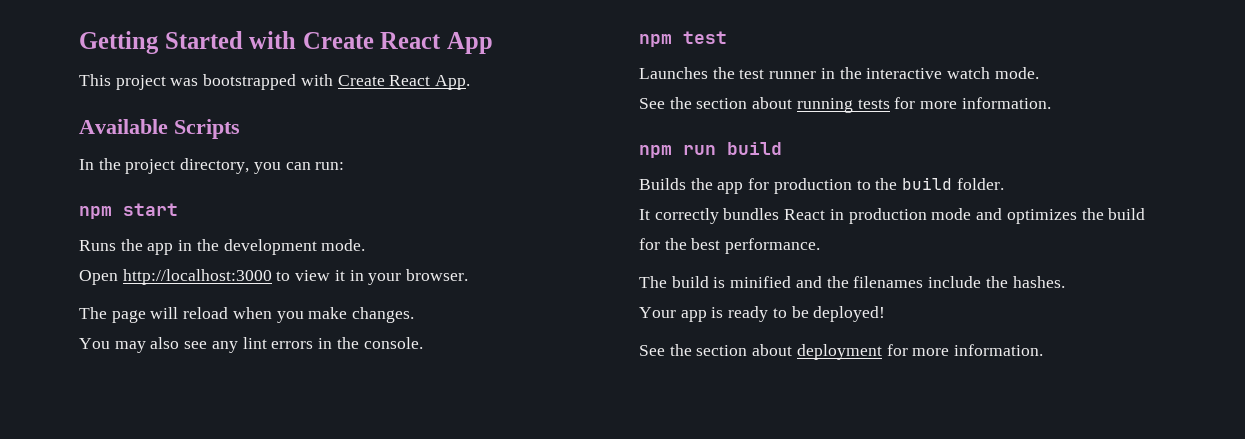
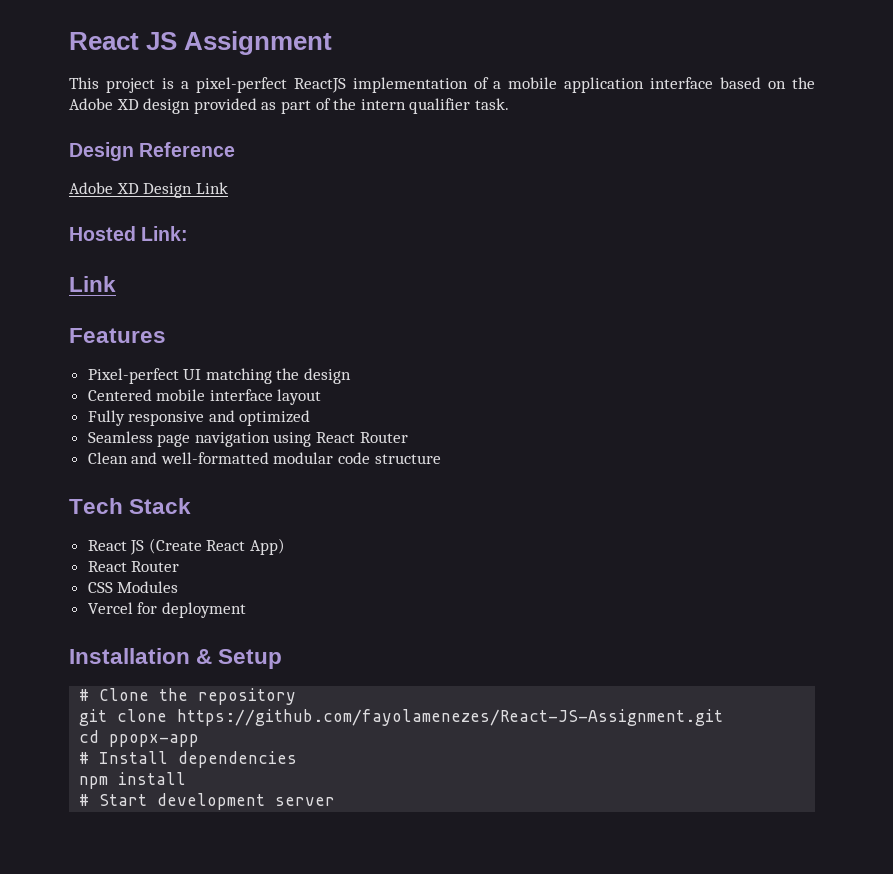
[79,31,494,54] [79,74,471,90] [79,119,240,139] [79,158,345,174] [79,203,178,219] [79,239,366,255] [79,269,469,285] [79,307,415,323] [79,337,423,353] [639,31,727,47] [639,67,1039,79] [639,97,1051,113] [639,142,782,158] [639,177,1004,194] [639,208,1146,224] [639,238,821,254] [639,276,1065,288] [639,306,886,322] [639,344,1044,360] Getting Started with Create React App // This project was bootstrapped with Create React App. // Available Scripts // In the project directory, you can run: // npm start // Runs the app in the development mode. // Open http://localhost:3000 to view it in your browser. // The page will reload when you make changes. // You may also see any lint errors in the console. // npm test // Launches the test runner in the interactive watch mode. // See the section about running tests for more information. // npm run build // Builds the app for production to the build folder. // It correctly bundles React in production mode and optimizes the build for the best performance. // The build is minified and the filenames include the hashes. // Your app is ready to be deployed! // See the section about deployment for more information. -> [69,31,333,55] [69,77,816,93] [69,98,509,114] [69,142,236,161] [69,182,228,198] [69,226,189,241] [69,276,116,292] [69,328,166,343] [87,368,352,384] [87,389,322,405] [87,410,311,426] [87,431,408,447] [87,452,441,464] [69,498,192,514] [87,538,286,555] [87,561,180,572] [87,581,179,593] [87,602,246,618] [69,648,283,669] [79,688,297,705] [79,709,724,726] [79,730,200,747] [79,751,298,768] [79,772,187,789] [79,793,336,810] React JS Assignment // This project is a pixel-perfect ReactJS implementation of a mobile application interface based on the Adobe XD design provided as part of the intern qualifier task. // Design Reference // Adobe XD Design Link // Hosted Link: // Link // Features // Pixel-perfect UI matching the design // Centered mobile interface layout // Fully responsive and optimized // Seamless page navigation using React Router // Clean and well-formatted modular code structure // Tech Stack // React JS (Create React App) // React Router // CSS Modules // Vercel for deployment // Installation & Setup // # Clone the repository // git clone https://github.com/fayolamenezes/React-JS-Assignment.git // cd ppopx-app // # Install dependencies // npm install // # Start development server

